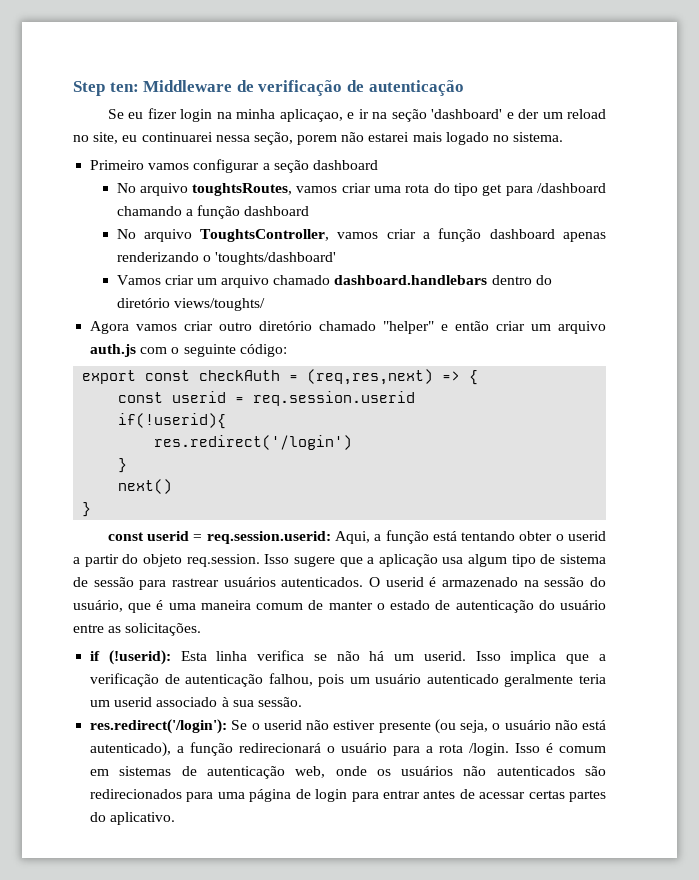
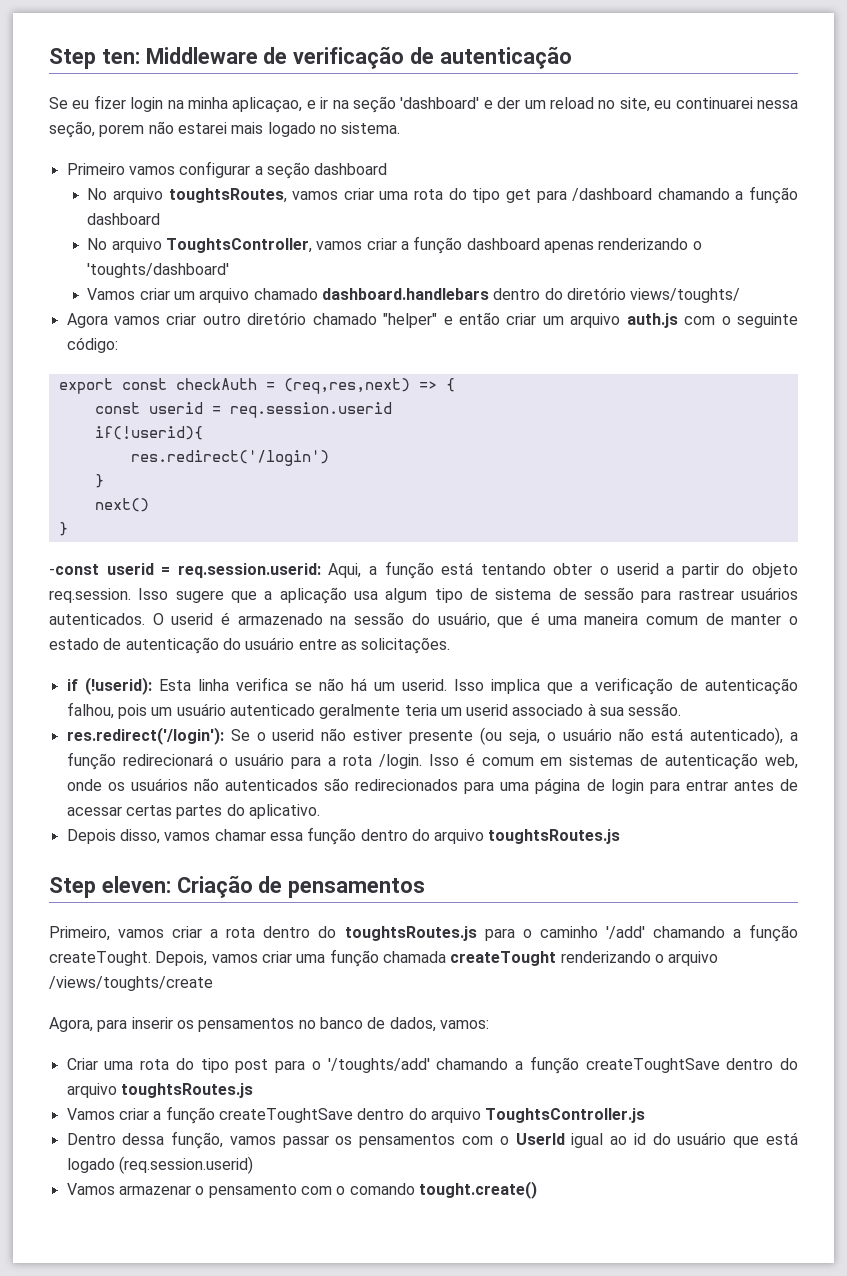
[107,532,144,541] const -> [49,564,99,575] -const
(176, 818) none -> [66,827,621,845] [49,875,426,898] [49,924,798,942] [49,949,719,967] [49,976,213,991] [49,1017,489,1032] [66,1056,798,1074] [66,1083,253,1098] [66,1106,646,1124] [66,1131,798,1149] [66,1156,253,1174] [66,1181,537,1199] // Depois disso, vamos chamar essa função dentro do arquivo toughtsRoutes.js // Step eleven: Criação de pensamentos // Primeiro, vamos criar a rota dentro do toughtsRoutes.js para o caminho '/add' chamando a função createTought. Depois, vamos criar uma função chamada createTought renderizando o arquivo /views/toughts/create // Agora, para inserir os pensamentos no banco de dados, vamos: // Criar uma rota do tipo post para o '/toughts/add' chamando a função createToughtSave dentro do arquivo toughtsRoutes.js // Vamos criar a função createToughtSave dentro do arquivo ToughtsController.js // Dentro dessa função, vamos passar os pensamentos com o UserId igual ao id do usuário que está logado (req.session.userid) // Vamos armazenar o pensamento com o comando tought.create()

